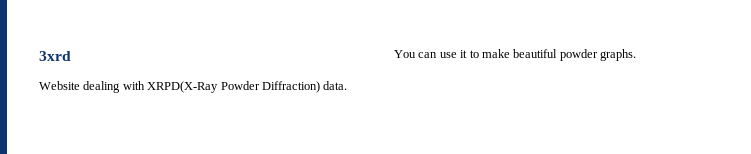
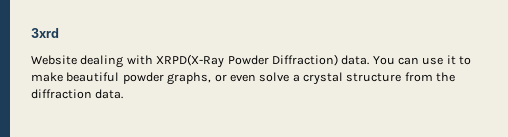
[600,49,636,61] graphs. -> [167,72,456,85] [31,89,124,99] graphs, or even solve a crystal structure from the diffraction data.

